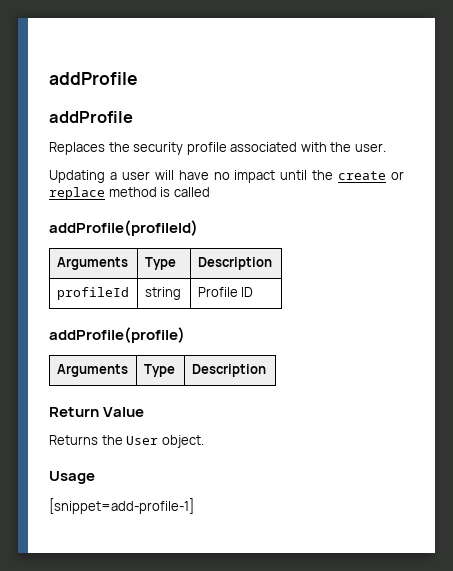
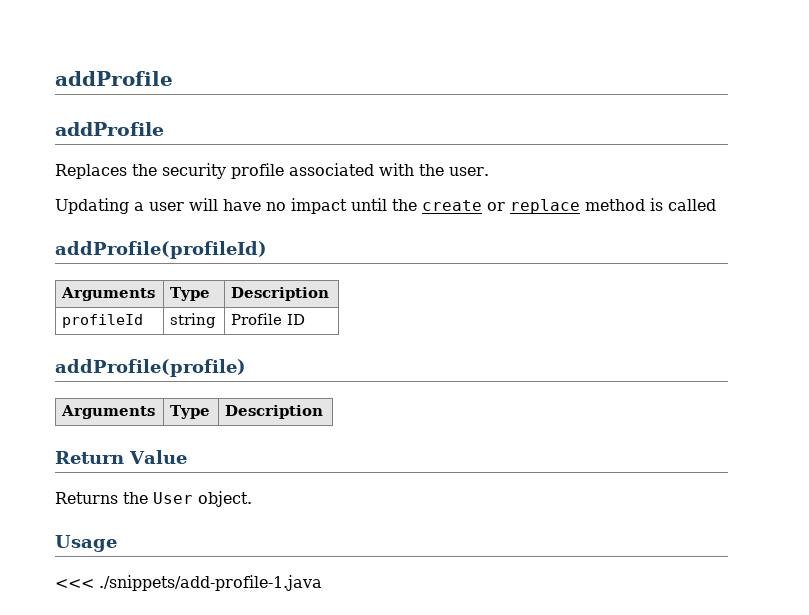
[49,498,194,514] [snippet=add-profile-1] -> [55,575,322,591] <<< ./snippets/add-profile-1.java

